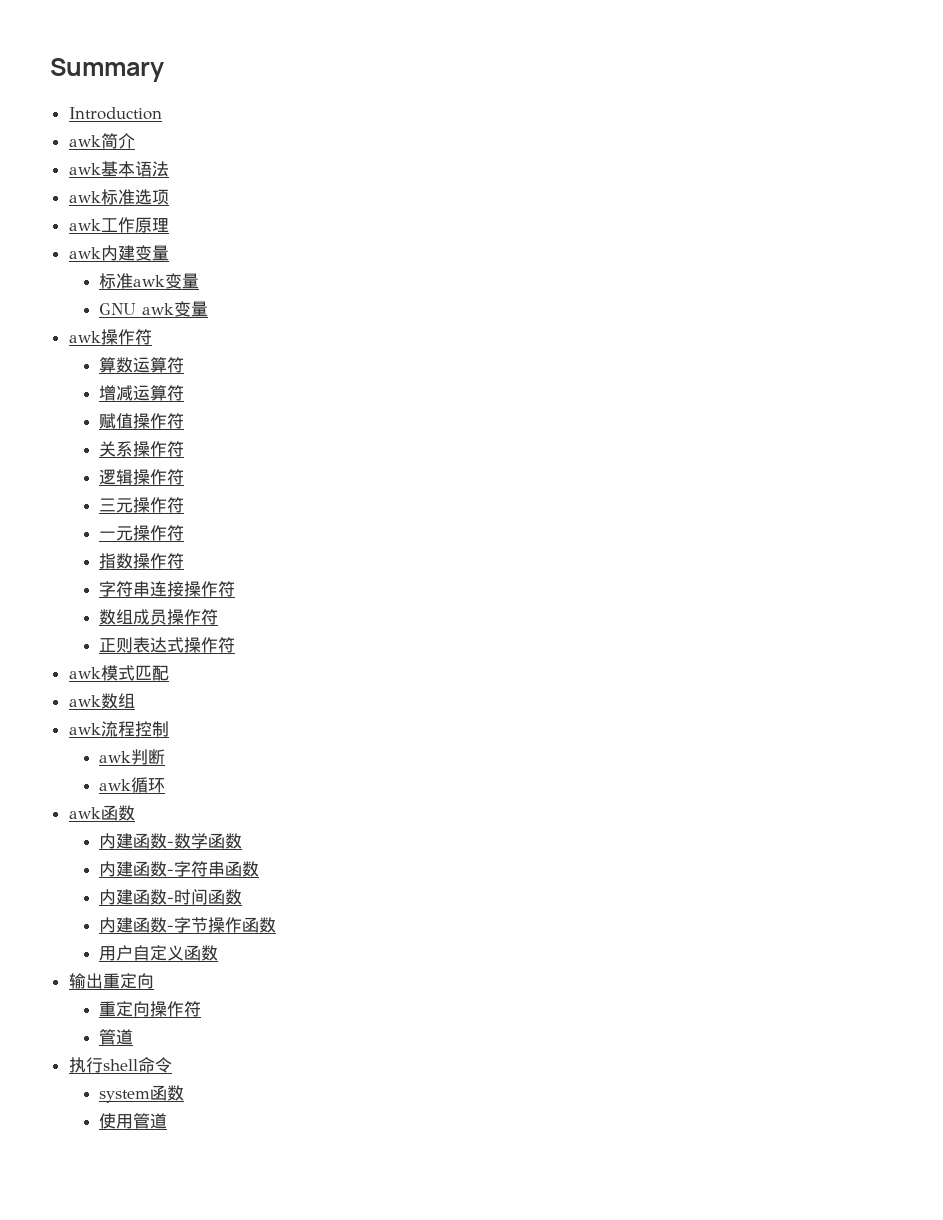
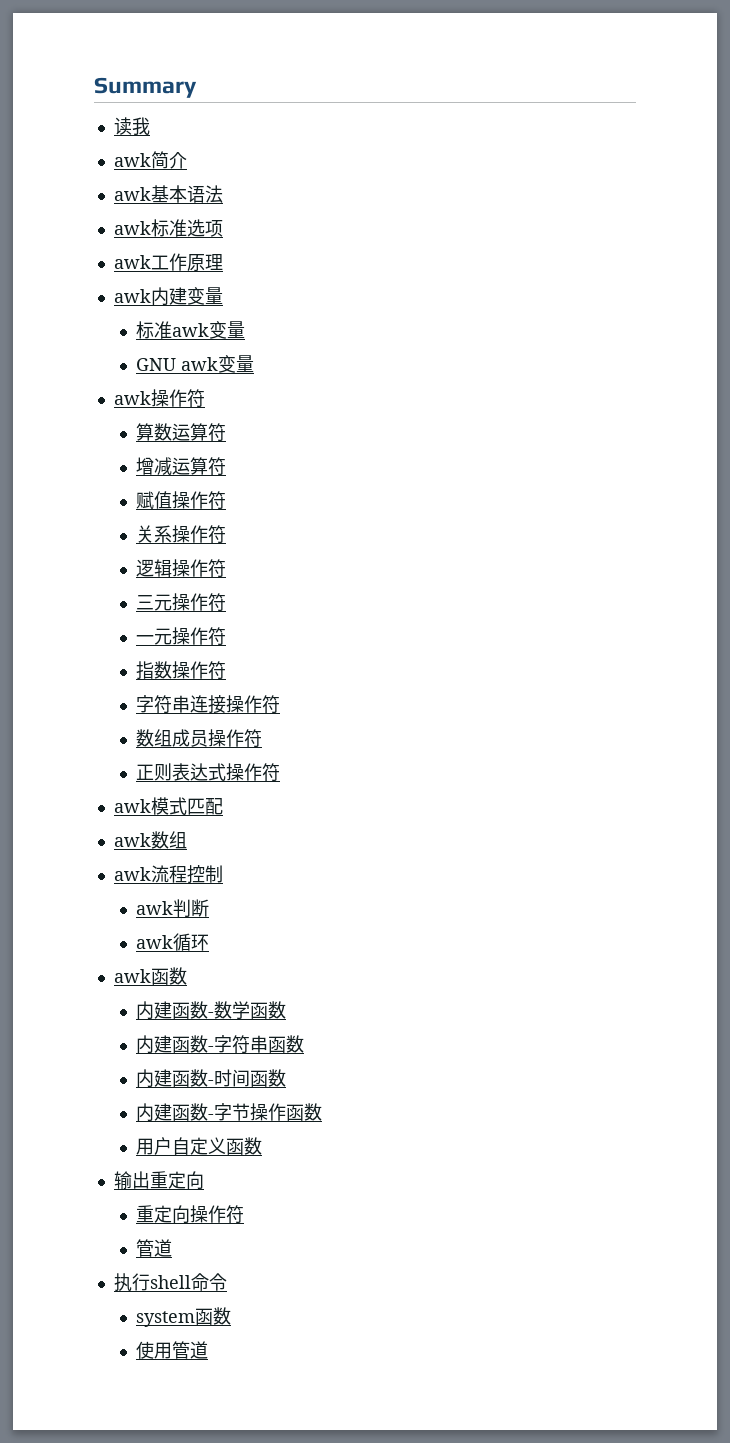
[68,107,162,120] Introduction -> [113,117,150,135] 读我

